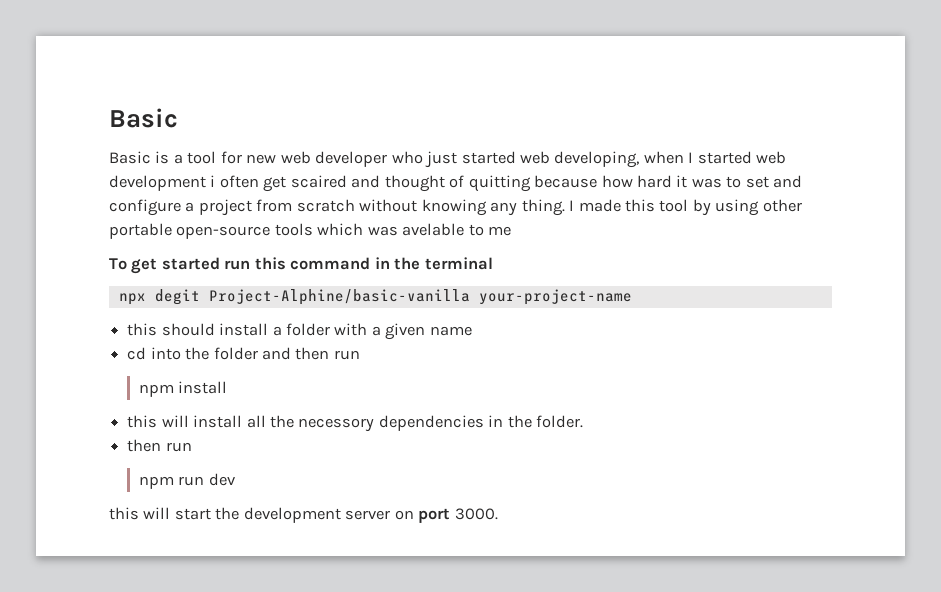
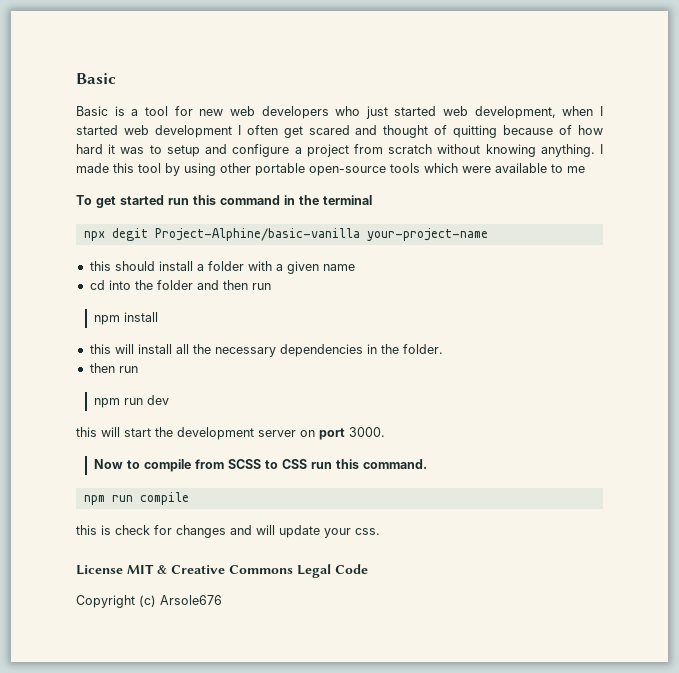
[315,151,388,167] developer -> [261,106,329,119] developers
[554,151,640,168] developing, -> [474,106,556,119] development,
[210,175,216,187] i -> [237,125,241,135] I
[290,175,347,188] scaired -> [308,125,350,135] scared
(598, 181) none -> [559,125,573,135] of
[745,176,769,188] set -> [166,145,200,157] setup
[490,199,565,216] any thing. -> [540,144,595,157] anything.
[367,223,465,236] was avelable -> [462,163,547,173] were available
[298,418,375,432] necessory -> [214,347,276,357] necessary
(498, 514) none -> [94,459,428,472] [83,492,189,505] [76,525,380,538] [76,564,368,578] [76,595,222,608] // Now to compile from SCSS to CSS run this command. // npm run compile // this is check for changes and will update your css. // License MIT & Creative Commons Legal Code // Copyright (c) Arsole676

